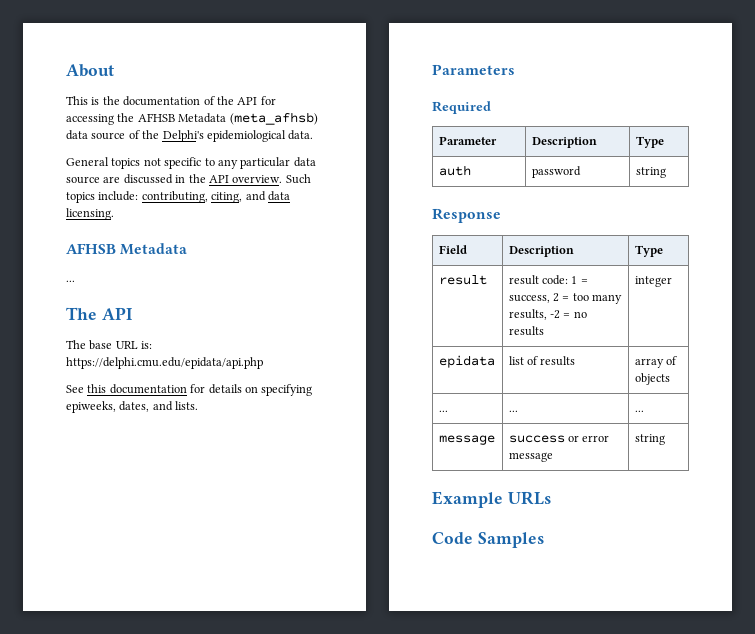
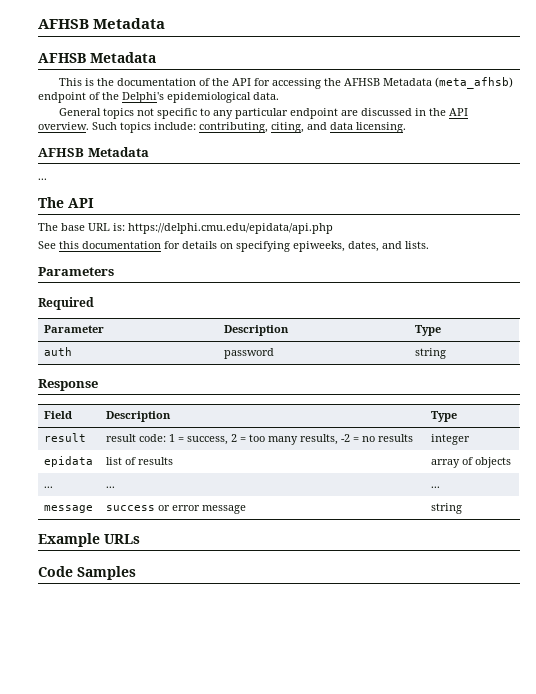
[66,64,114,77] About -> [38,18,166,29] [38,52,156,63] AFHSB Metadata // AFHSB Metadata
[66,130,126,140] data source -> [38,92,86,103] endpoint
[293,157,316,167] [66,176,100,184] data source -> [290,108,339,119] endpoint

